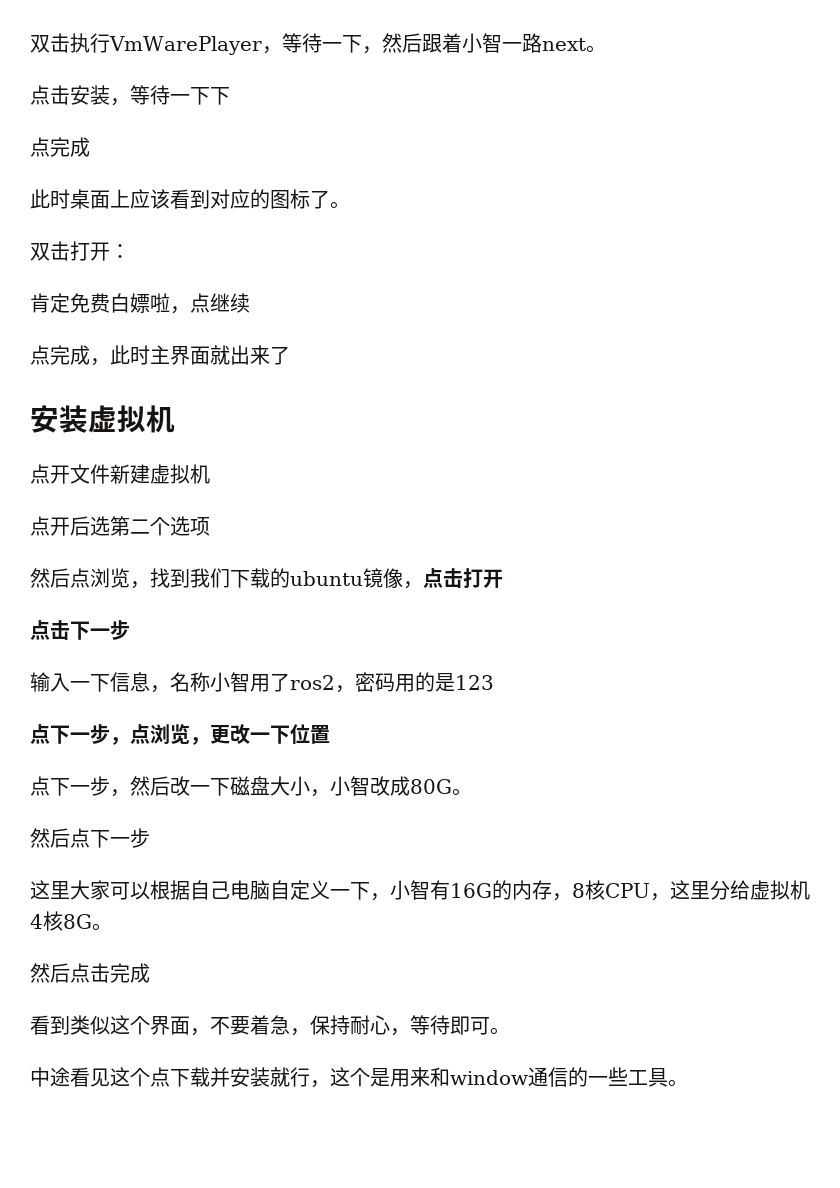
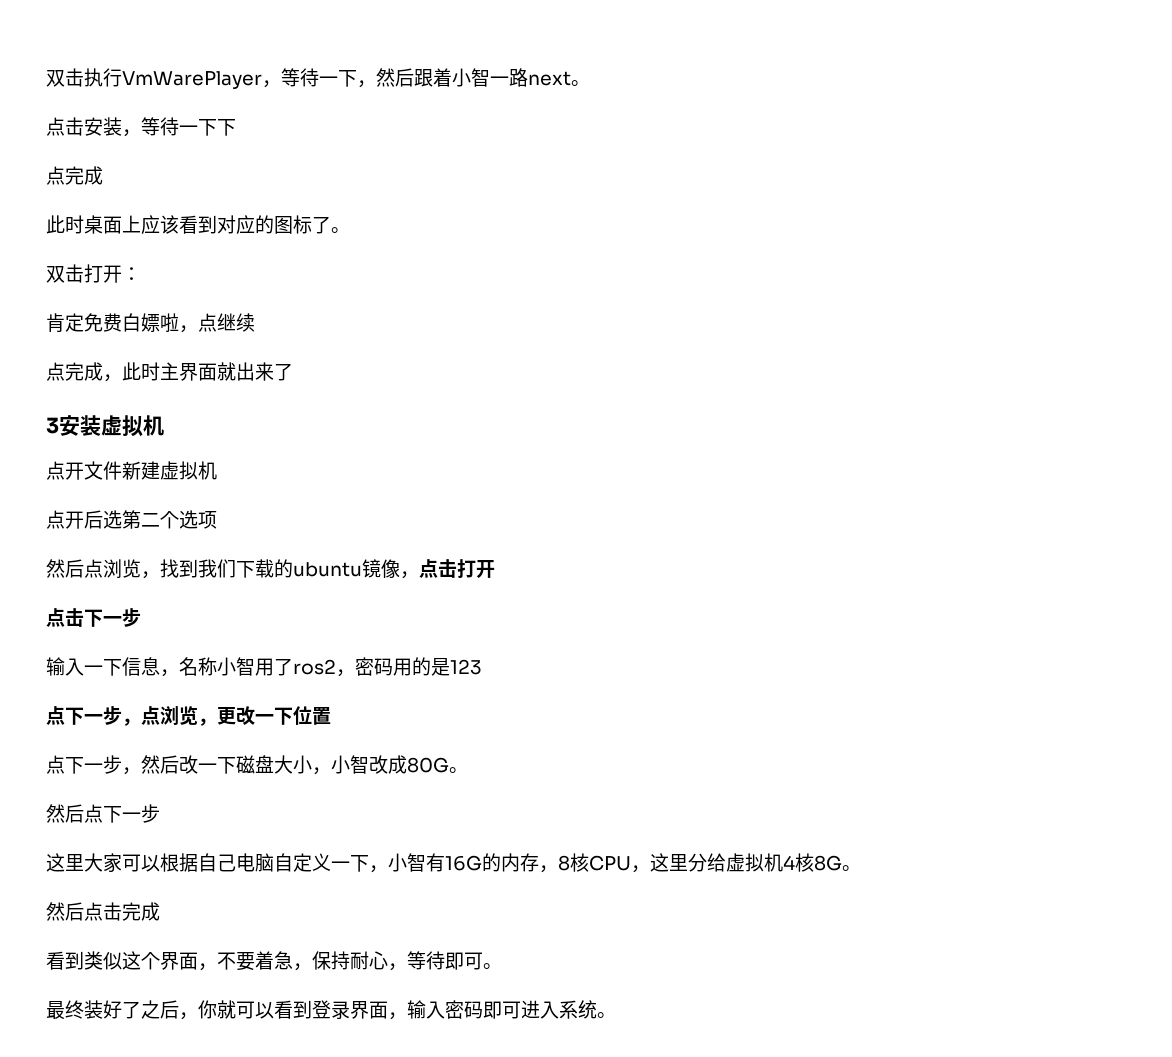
(290, 355) none -> [46,417,59,434] 3
[30,1067,668,1088] 中途看见这个点下载并安装就行，这个是用来和window通信的一些工具 -> [46,1000,597,1020] 最终装好了之后，你就可以看到登录界面，输入密码即可进入系统

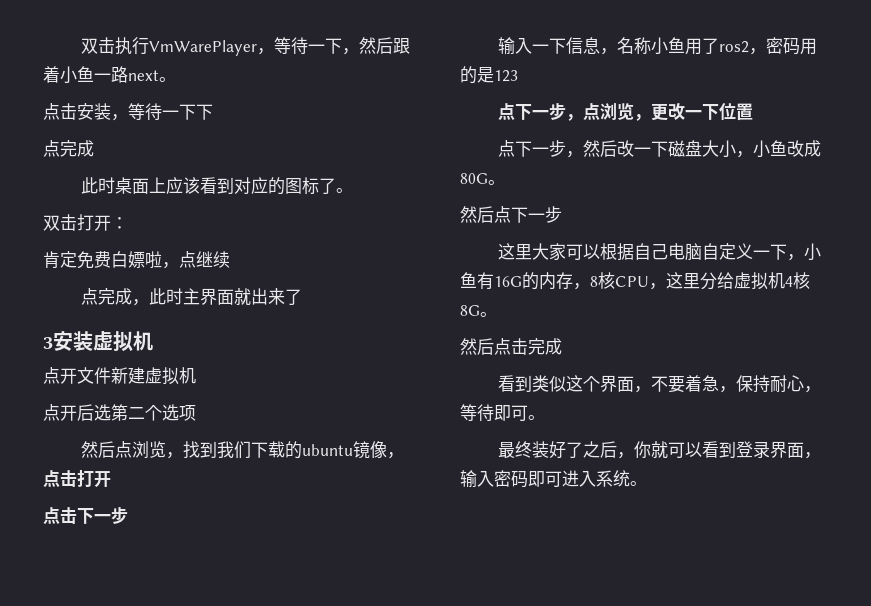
[471,68,490,87] 智 -> [77,66,94,82] 鱼
[236,657,255,676] 智 -> [668,37,686,53] 鱼
[350,755,369,774] 智 -> [770,140,788,156] 鱼
[407,853,426,872] 智 -> [460,272,477,288] 鱼

